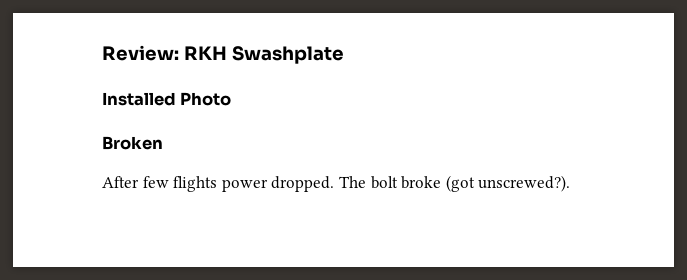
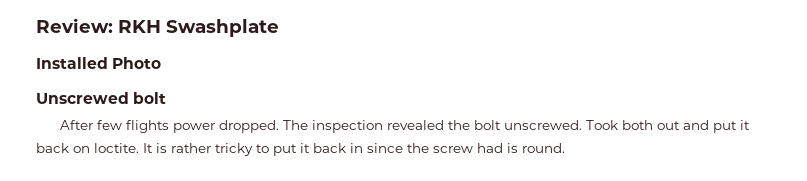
[102,136,163,150] Broken -> [36,92,167,104] Unscrewed bolt
[370,175,571,192] bolt broke (got unscrewed?). -> [311,120,750,133] [36,143,565,156] inspection revealed the bolt unscrewed. Took both out and put it back on loctite. It is rather tricky to put it back in since the screw had is round.

